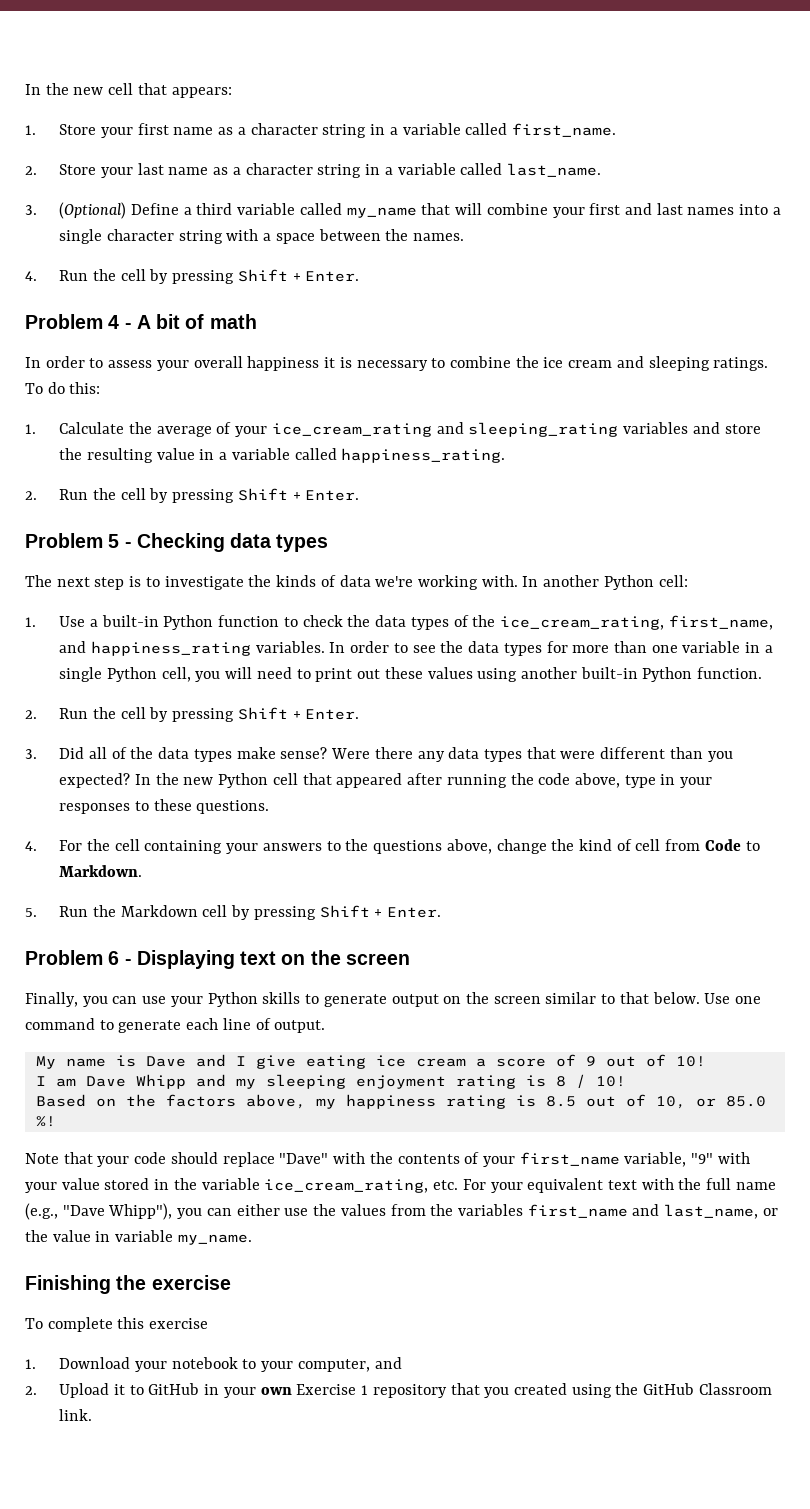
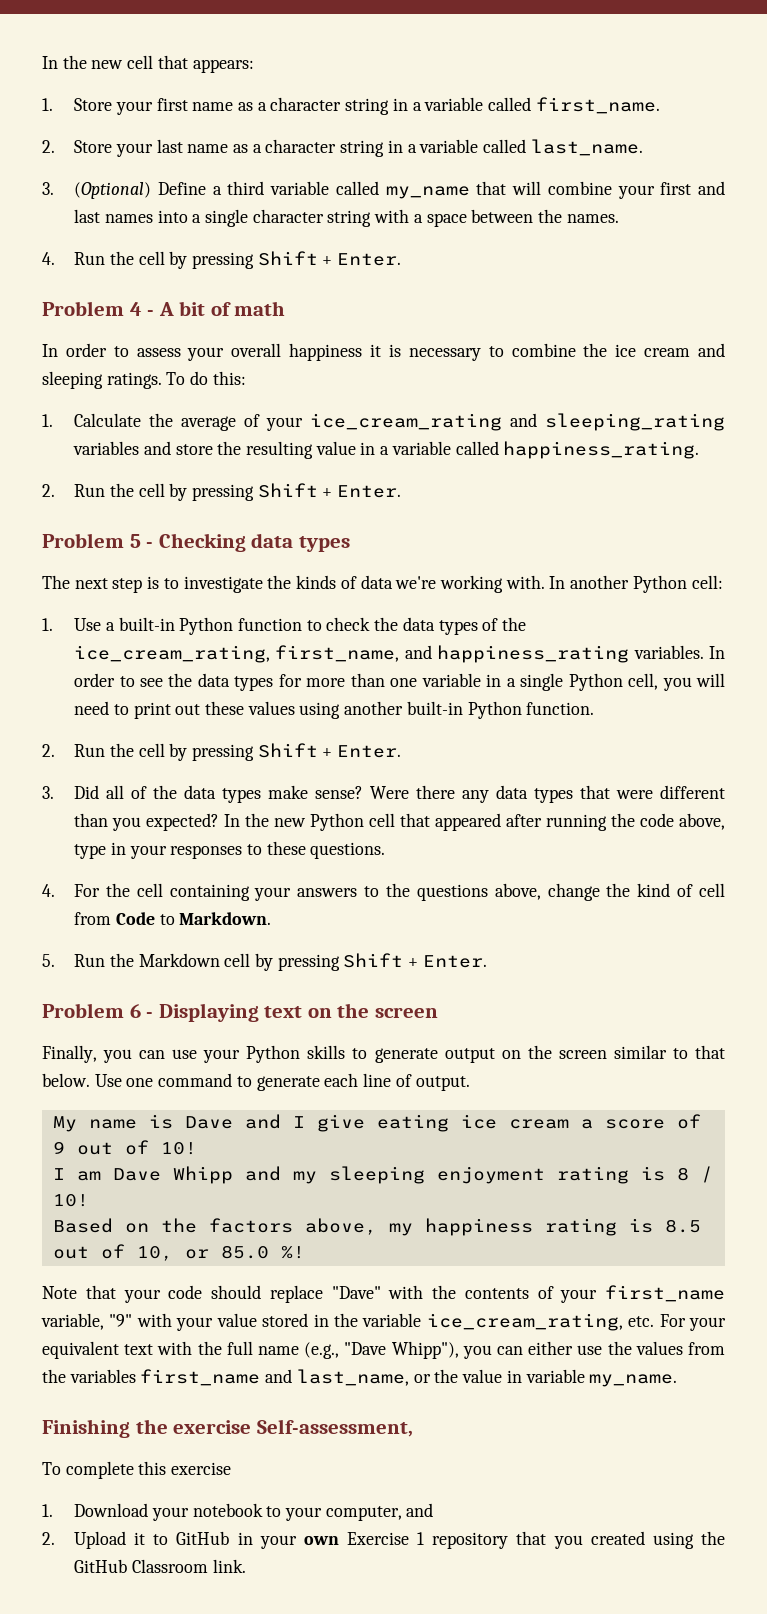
(231, 1282) none -> [256,1419,413,1437] Self-assessment,

